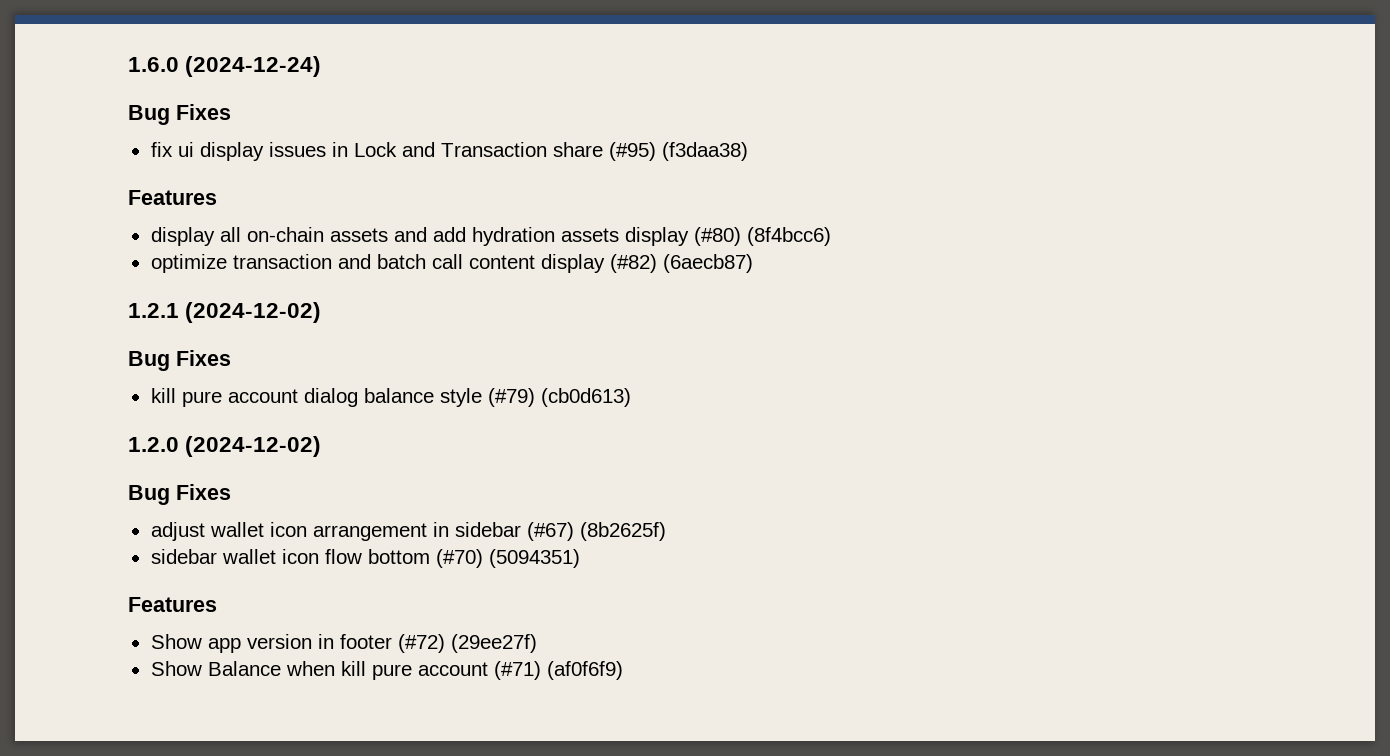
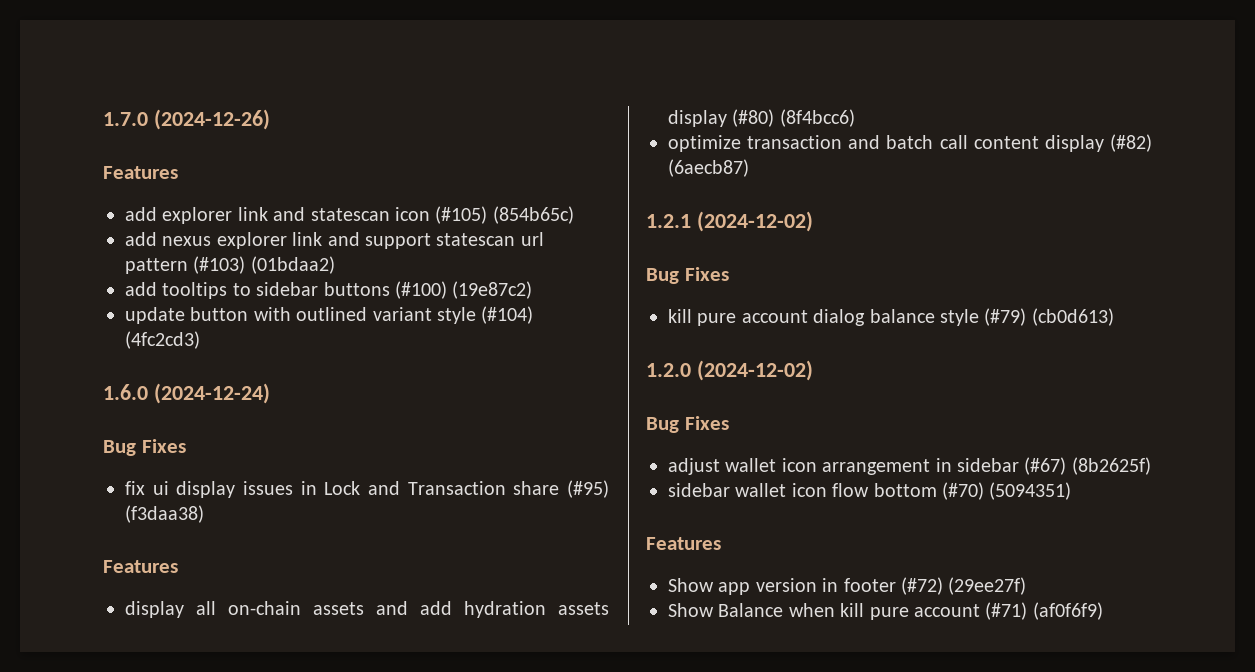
(128, 64) none -> [103,109,270,130] [103,166,178,179] [125,206,574,224] [125,232,544,249] [125,256,335,274] [125,281,533,299] [125,306,534,324] [125,331,200,349] 1.7.0 (2024-12-26) // Features // add explorer link and statescan icon (#105) (854b65c) // add nexus explorer link and support statescan url pattern (#103) (01bdaa2) // add tooltips to sidebar buttons (#100) (19e87c2) // update button with outlined variant style (#104) (4fc2cd3) //

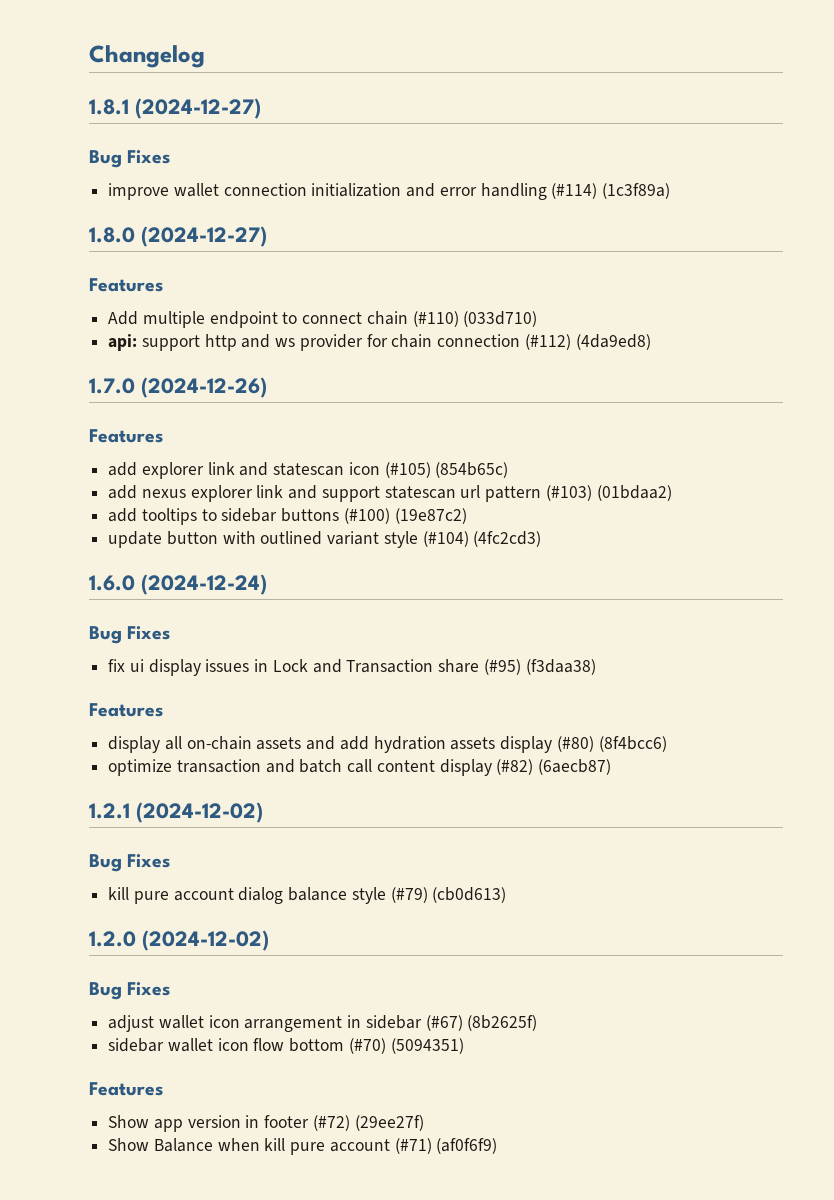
(103, 119) none -> [89,45,205,68] [89,98,261,119] [89,150,171,168] [108,183,671,200] [89,226,267,247] [89,278,163,292] [108,311,538,328] [108,334,651,351] Changelog // 1.8.1 (2024-12-27) // Bug Fixes // improve wallet connection initialization and error handling (#114) (1c3f89a) // 1.8.0 (2024-12-27) // Features // Add multiple endpoint to connect chain (#110) (033d710) // api: support http and ws provider for chain connection (#112) (4da9ed8) //

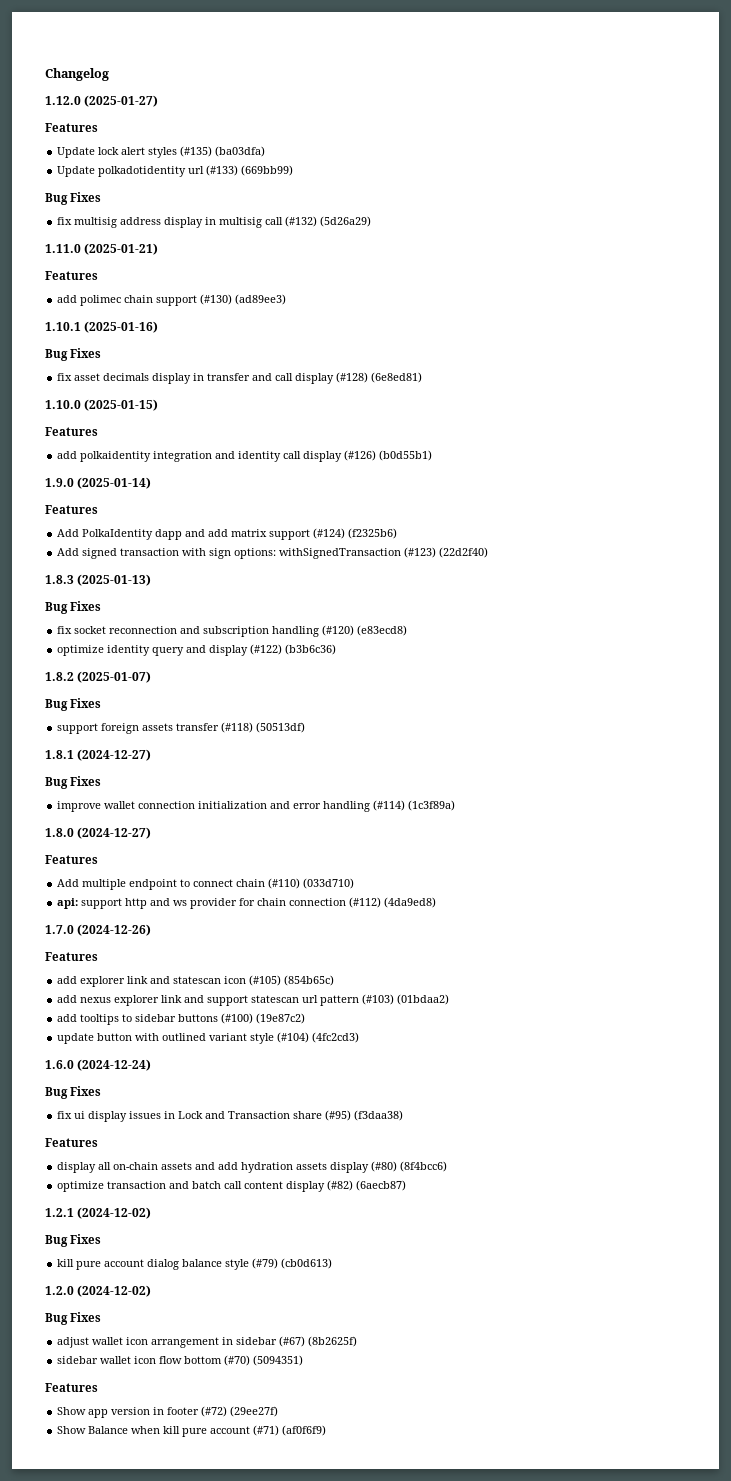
(205, 56) none -> [45,95,159,107] [45,123,98,132] [57,146,266,158] [57,165,294,177] [45,192,102,205] [57,216,372,228] [45,243,159,255] [45,271,98,280] [57,294,287,306] [45,321,159,333] [45,348,102,361] [57,372,423,384] [45,399,159,411] [45,427,98,436] [57,450,433,462] [45,477,152,489] [45,505,98,514] [57,528,398,540] [57,547,489,559] [45,574,152,586] [45,601,102,614] [57,625,408,637] [57,644,337,656] [45,671,152,683] [45,698,102,711] [57,722,306,734] // 1.12.0 (2025-01-27) // Features // Update lock alert styles (#135) (ba03dfa) // Update polkadotidentity url (#133) (669bb99) // Bug Fixes // fix multisig address display in multisig call (#132) (5d26a29) // 1.11.0 (2025-01-21) // Features // add polimec chain support (#130) (ad89ee3) // 1.10.1 (2025-01-16) // Bug Fixes // fix asset decimals display in transfer and call display (#128) (6e8ed81) // 1.10.0 (2025-01-15) // Features // add polkaidentity integration and identity call display (#126) (b0d55b1) // 1.9.0 (2025-01-14) // Features // Add PolkaIdentity dapp and add matrix support (#124) (f2325b6) // Add signed transaction with sign options: withSignedTransaction (#123) (22d2f40) // 1.8.3 (2025-01-13) // Bug Fixes // fix socket reconnection and subscription handling (#120) (e83ecd8) // optimize identity query and display (#122) (b3b6c36) // 1.8.2 (2025-01-07) // Bug Fixes // support foreign assets transfer (#118) (50513df)

